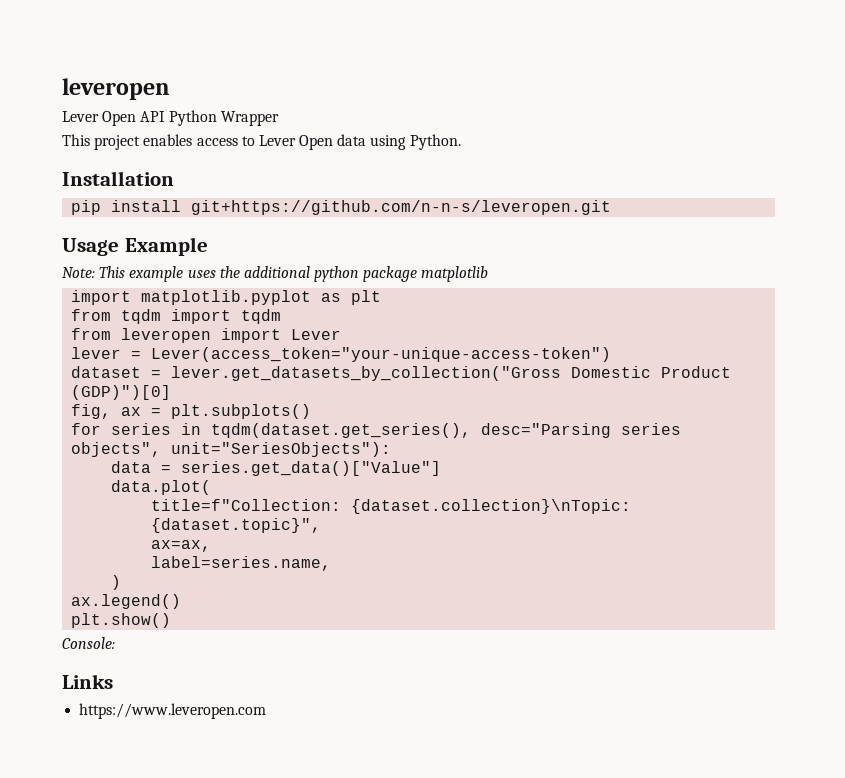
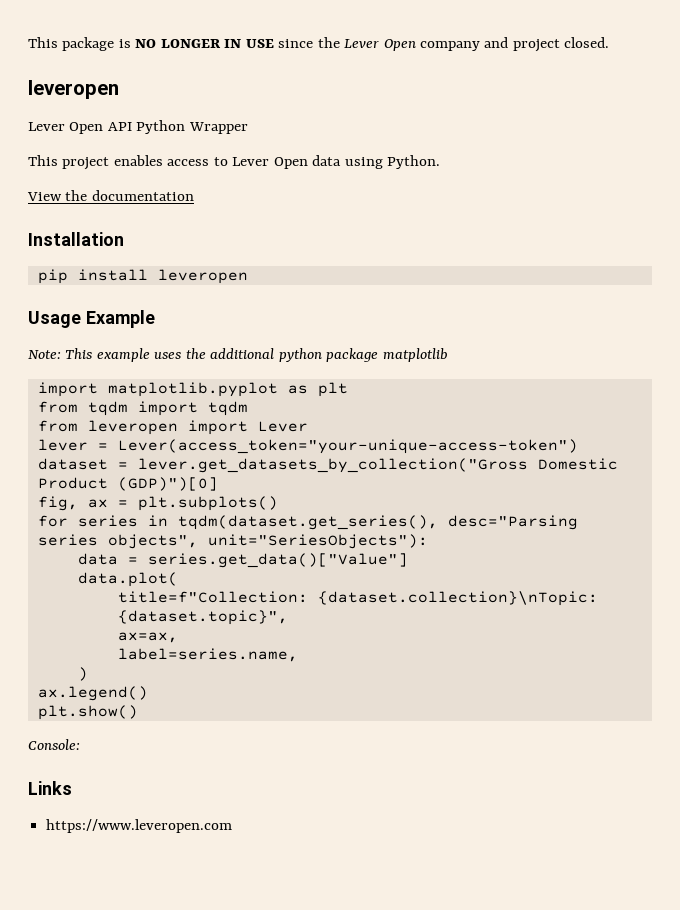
(62, 89) none -> [28,37,610,52] This package is NO LONGER IN USE since the Lever Open company and project closed. //
(461, 142) none -> [27,190,194,201] // View the documentation
[191,200,612,215] git+https://github.com/n-n-s/leveropen.git -> [157,269,248,284] leveropen

